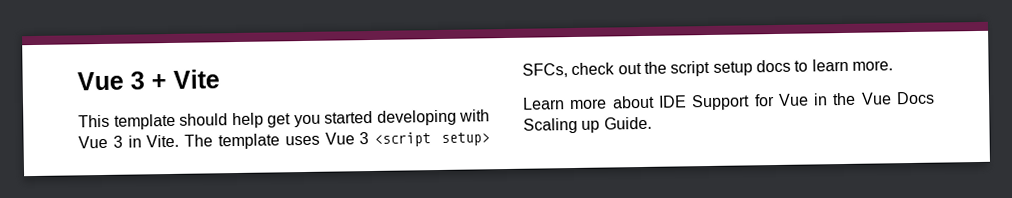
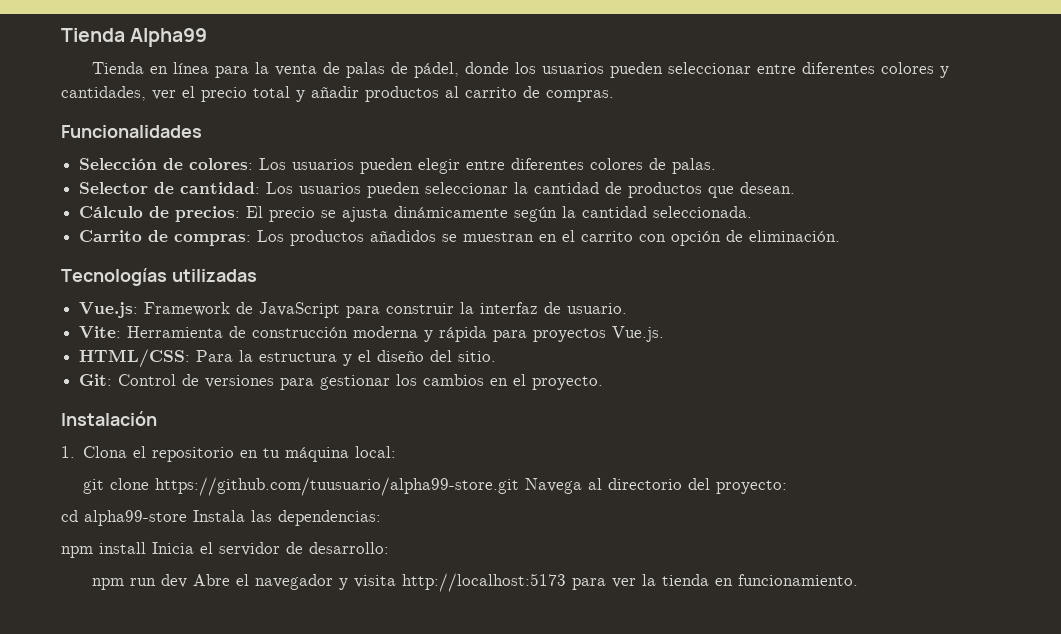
[77,69,220,91] [78,109,490,130] [78,132,490,150] [522,58,893,78] [522,91,936,111] [523,116,652,134] Vue 3 + Vite // This template should help get you started developing with Vue 3 in Vite. The template uses Vue 3 <script setup> SFCs, check out the script setup docs to learn more. // Learn more about IDE Support for Vue in the Vue Docs Scaling up Guide. -> [61,28,208,47] [92,62,950,78] [61,86,614,102] [61,125,202,138] [79,158,717,174] [79,182,796,198] [79,206,753,222] [79,230,841,246] [61,268,257,286] [79,302,628,318] [79,326,665,342] [79,349,497,368] [79,374,604,390] [61,411,157,426] [61,446,397,462] [83,477,788,496] [61,510,381,526] [61,542,389,558] [92,573,859,592] Tienda Alpha99 // Tienda en línea para la venta de palas de pádel, donde los usuarios pueden seleccionar entre diferentes colores y cantidades, ver el precio total y añadir productos al carrito de compras. // Funcionalidades // Selección de colores: Los usuarios pueden elegir entre diferentes colores de palas. // Selector de cantidad: Los usuarios pueden seleccionar la cantidad de productos que desean. // Cálculo de precios: El precio se ajusta dinámicamente según la cantidad seleccionada. // Carrito de compras: Los productos añadidos se muestran en el carrito con opción de eliminación. // Tecnologías utilizadas // Vue.js: Framework de JavaScript para construir la interfaz de usuario. // Vite: Herramienta de construcción moderna y rápida para proyectos Vue.js. // HTML/CSS: Para la estructura y el diseño del sitio. // Git: Control de versiones para gestionar los cambios en el proyecto. // Instalación // 1. Clona el repositorio en tu máquina local: // git clone https://github.com/tuusuario/alpha99-store.git Navega al directorio del proyecto: // cd alpha99-store Instala las dependencias: // npm install Inicia el servidor de desarrollo: // npm run dev Abre el navegador y visita http://localhost:5173 para ver la tienda en funcionamiento.

